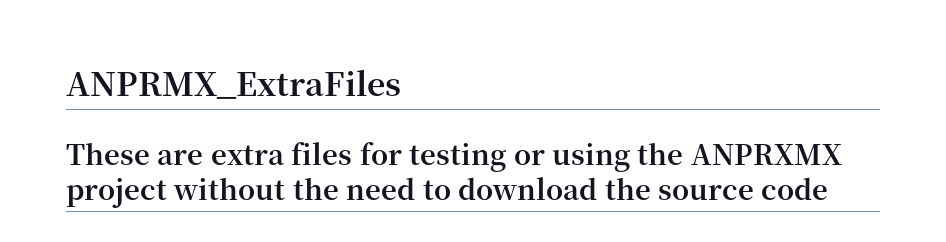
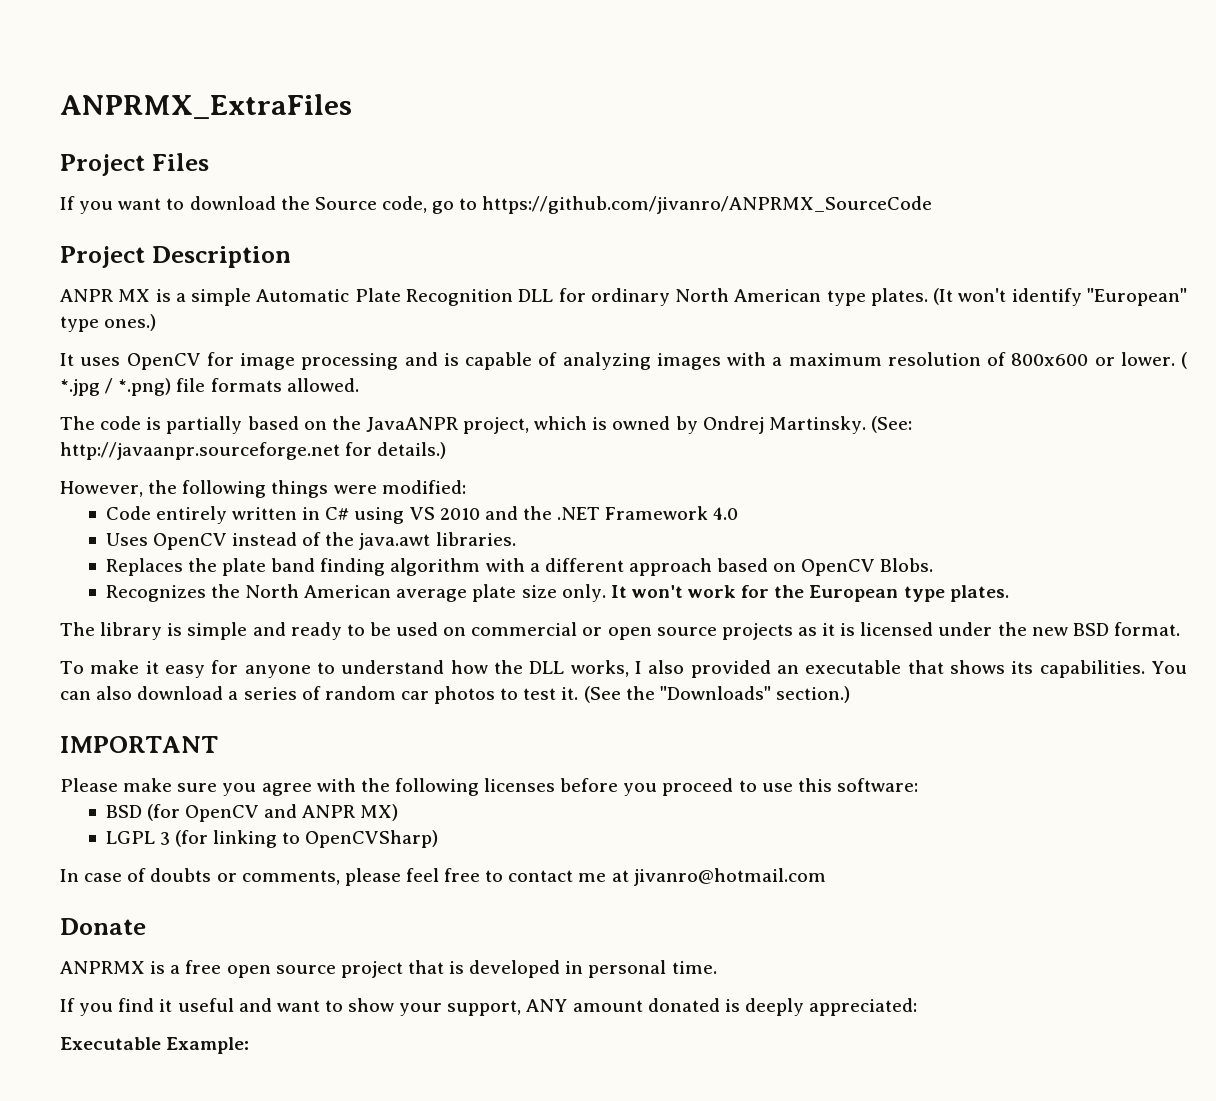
[66,142,842,172] [66,177,829,208] These are extra files for testing or using the ANPRXMX project without the need to download the source code -> [60,153,209,176] [60,196,933,214] [60,246,291,268] [60,288,1188,306] [60,314,157,332] [60,352,1188,370] [60,378,359,396] [60,416,912,434] [60,442,447,460] [60,480,466,498] [105,506,739,524] [105,532,516,550] [105,558,934,576] [105,584,1009,602] [60,622,1180,640] [60,660,1188,678] [60,686,850,704] [60,736,218,753] [60,778,918,796] [105,804,399,822] [105,830,439,848] [60,868,826,886] [60,918,146,935] [60,960,717,978] [60,998,918,1016] [60,1037,250,1054] Project Files // If you want to download the Source code, go to https://github.com/jivanro/ANPRMX_SourceCode // Project Description // ANPR MX is a simple Automatic Plate Recognition DLL for ordinary North American type plates. (It won't identify "European" type ones.) // It uses OpenCV for image processing and is capable of analyzing images with a maximum resolution of 800x600 or lower. ( *.jpg / *.png) file formats allowed. // The code is partially based on the JavaANPR project, which is owned by Ondrej Martinsky. (See: http://javaanpr.sourceforge.net for details.) // However, the following things were modified: // Code entirely written in C# using VS 2010 and the .NET Framework 4.0 // Uses OpenCV instead of the java.awt libraries. // Replaces the plate band finding algorithm with a different approach based on OpenCV Blobs. // Recognizes the North American average plate size only. It won't work for the European type plates. // The library is simple and ready to be used on commercial or open source projects as it is licensed under the new BSD format. // To make it easy for anyone to understand how the DLL works, I also provided an executable that shows its capabilities. You can also download a series of random car photos to test it. (See the "Downloads" section.) // IMPORTANT // Please make sure you agree with the following licenses before you proceed to use this software: // BSD (for OpenCV and ANPR MX) // LGPL 3 (for linking to OpenCVSharp) // In case of doubts or comments, please feel free to contact me at jivanro@hotmail.com // Donate // ANPRMX is a free open source project that is developed in personal time. // If you find it useful and want to show your support, ANY amount donated is deeply appreciated: // Executable Example:

